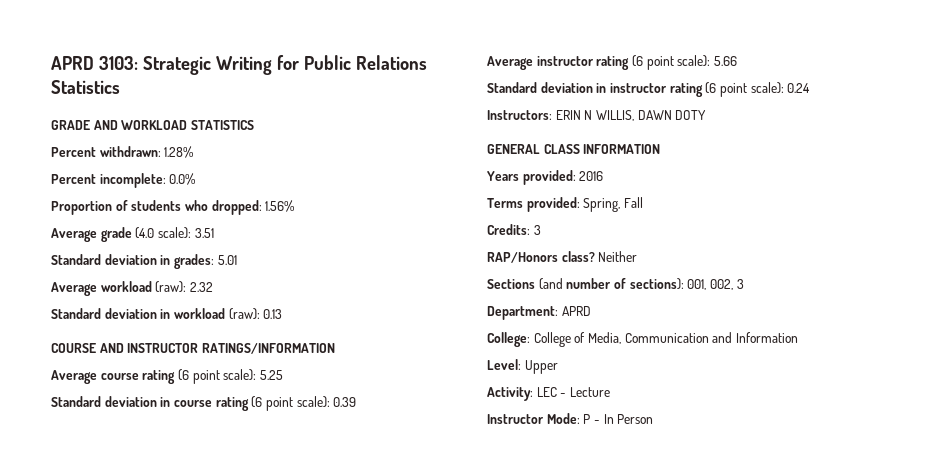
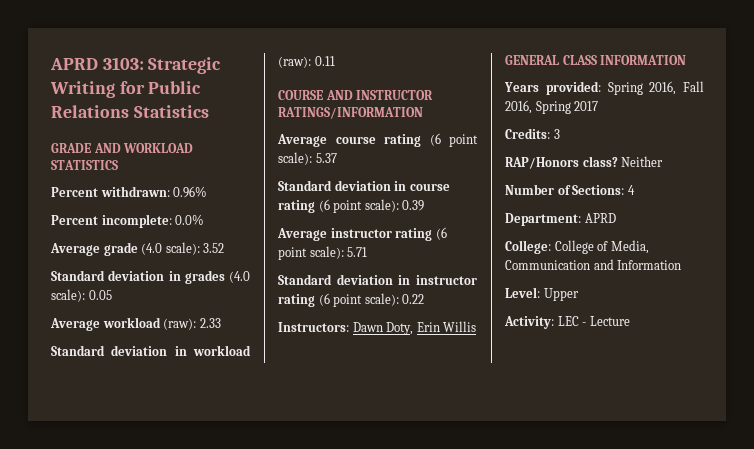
[164,146,194,158] 1.28% -> [173,186,208,198] 0.96%
[51,200,295,215] // Proportion of students who dropped: 1.56% -> (205, 219) none
[194,228,214,238] [51,254,237,269] 3.51 // Standard deviation in grades: 5.01 -> [203,243,225,253] [51,270,250,284] [51,289,112,302] 3.52 // Standard deviation in grades (4.0 scale): 0.05
[189,282,213,292] 2.32 -> [199,318,221,328] 2.33
[263,309,283,319] 0.13 -> [314,56,335,66] 0.11
[259,370,283,380] 5.25 -> [315,153,337,163] 5.37
[713,56,737,66] 5.66 -> [347,247,368,257] 5.71
[787,83,811,93] 0.24 -> [402,294,425,304] 0.22
[555,110,707,121] ERIN N WILLIS, DAWN DOTY -> [352,321,477,335] Dawn Doty, Erin Willis
[579,171,604,181] [487,197,643,212] 2016 // Terms provided: Spring, Fall -> [607,81,704,95] [505,100,599,114] Spring 2016, Fall 2016, Spring 2017
[487,278,744,290] Sections (and number of sections): 001, 002, 3 -> [505,184,635,195] Number of Sections: 4
[487,413,654,424] // Instructor Mode: P - In Person -> (630, 321) none

